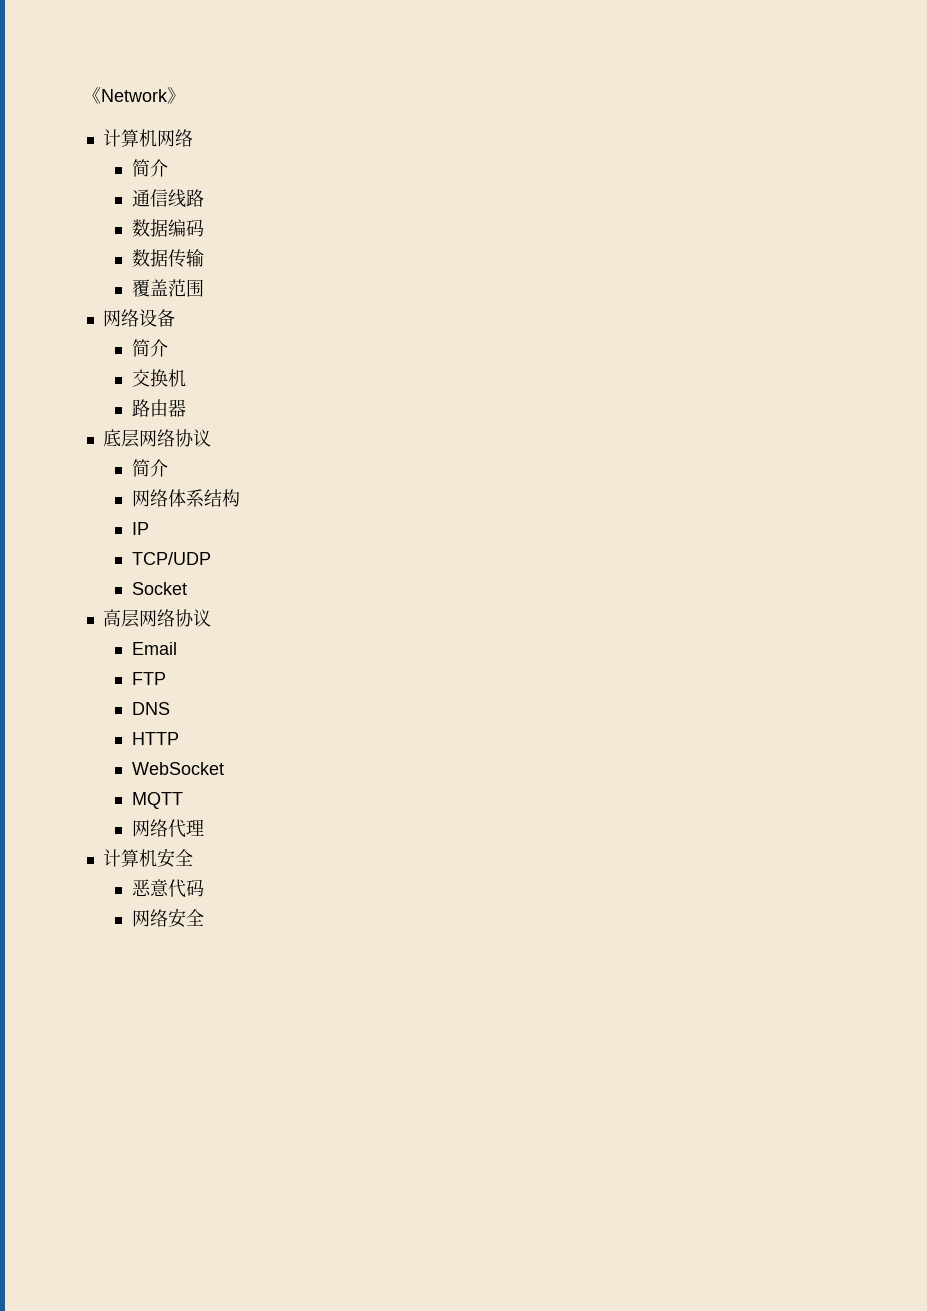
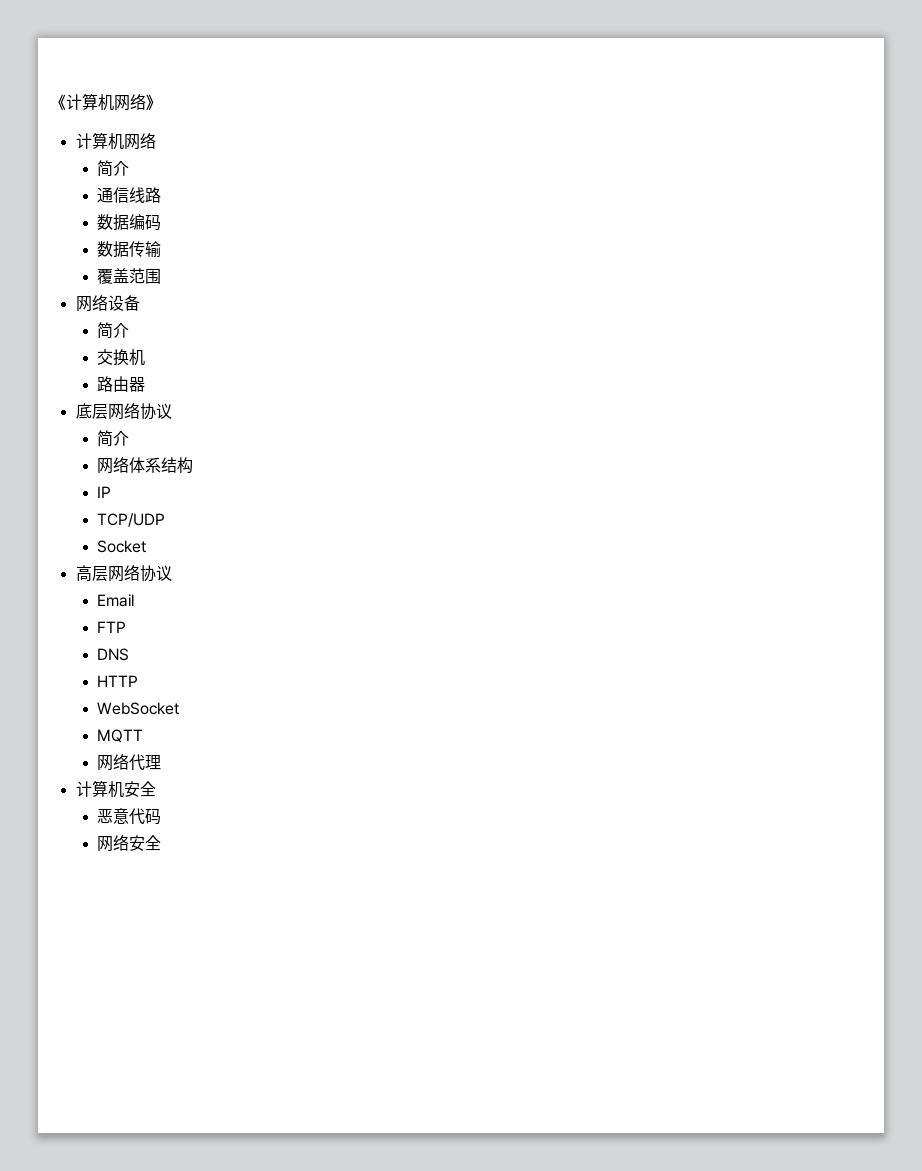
[101,89,168,102] Network -> [66,93,146,111] 计算机网络

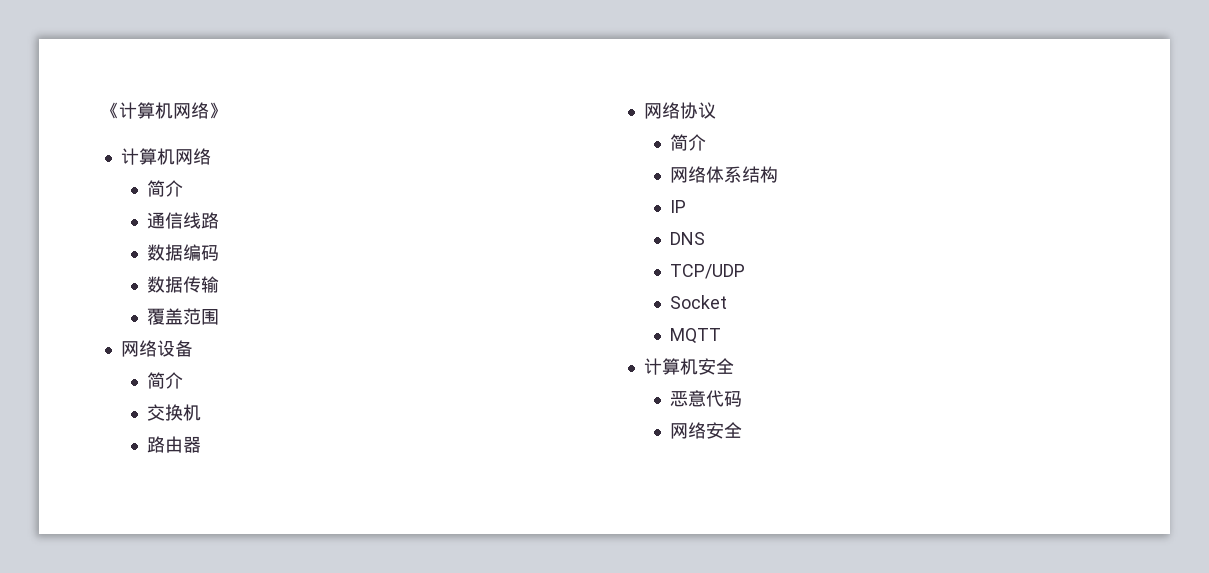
[75,403,108,419] 底层 -> (202, 444) none
(112, 492) none -> [670,232,706,245] // DNS
[75,564,172,582] [97,594,135,607] [97,621,127,633] [97,648,130,661] [97,675,139,687] [97,702,180,715] // 高层网络协议 // Email // FTP // DNS // HTTP // WebSocket -> (728, 302) none
[97,753,162,771] // 网络代理 -> (722, 336) none

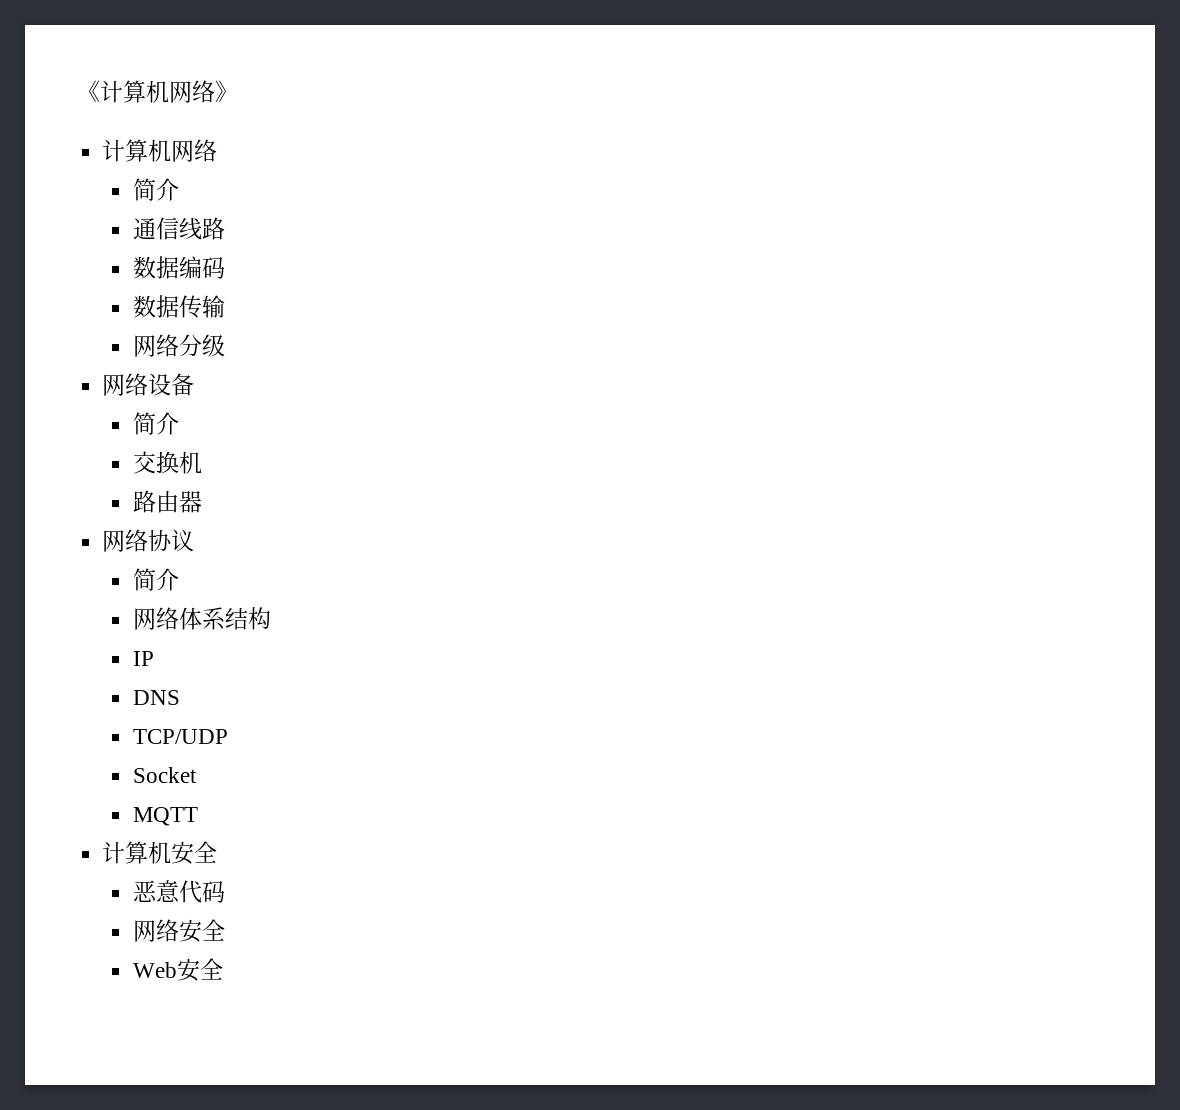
[147,308,220,325] 覆盖范围 -> [132,334,225,357] 网络分级
(743, 430) none -> [132,958,223,982] // Web安全

